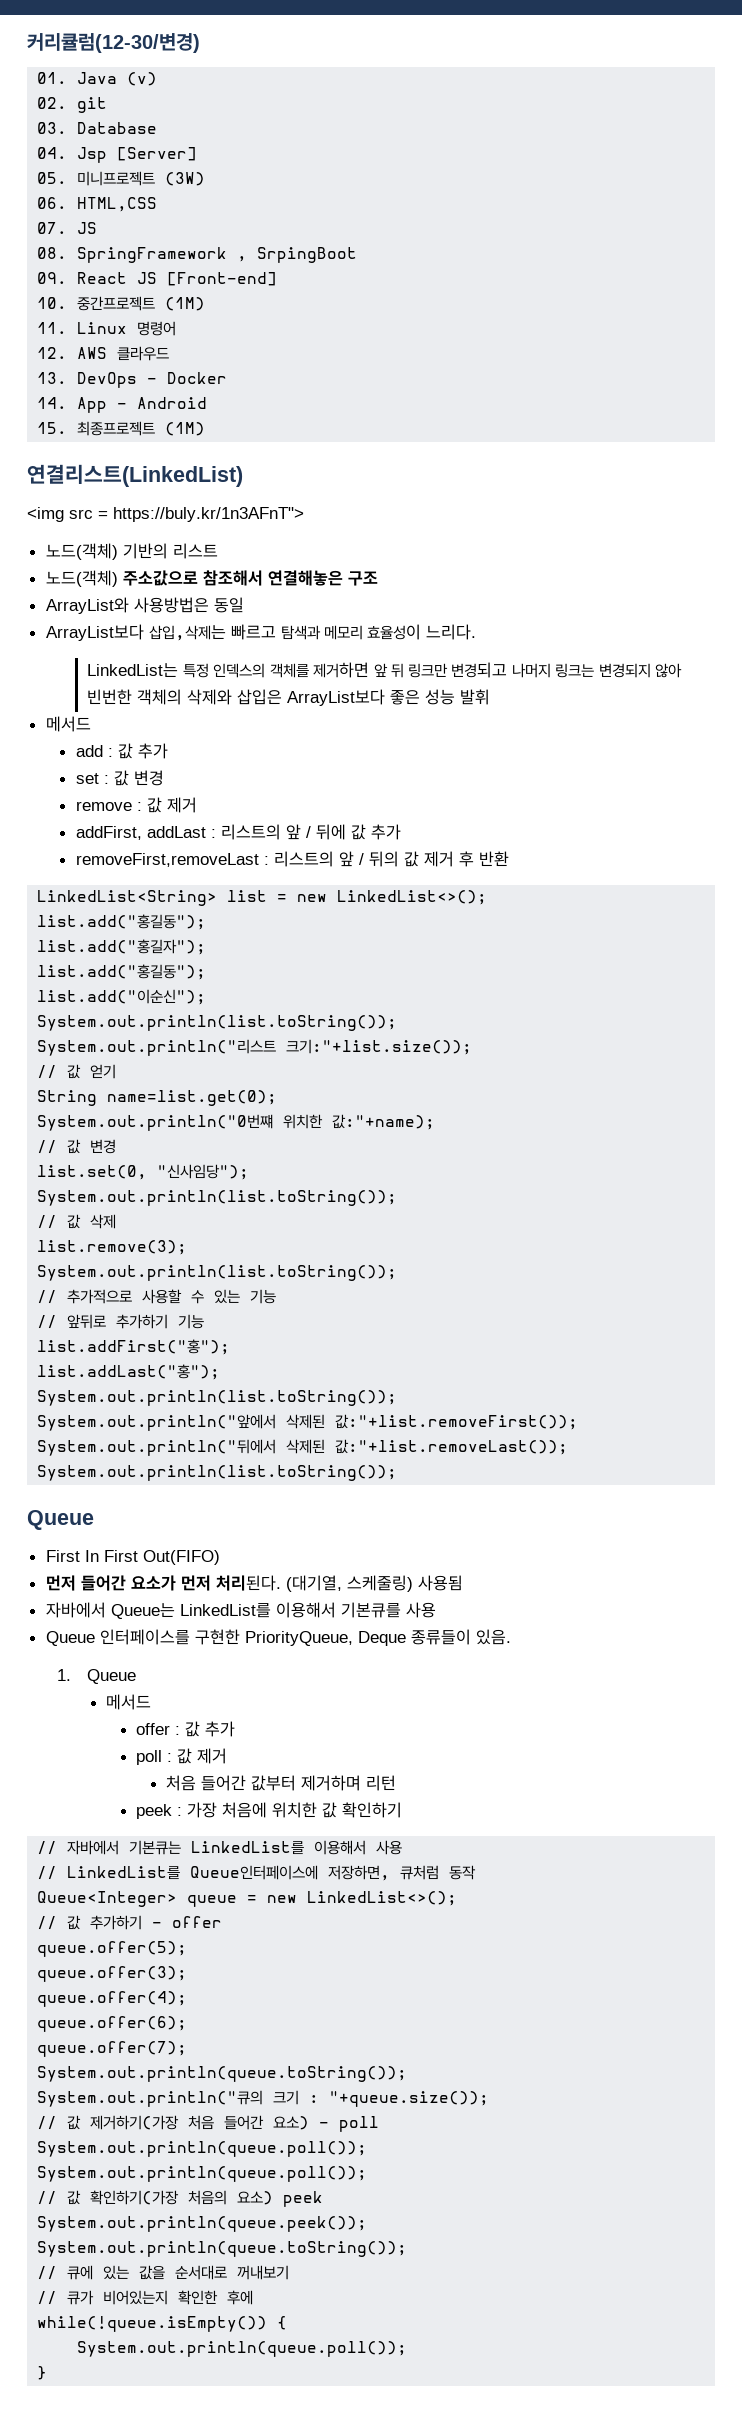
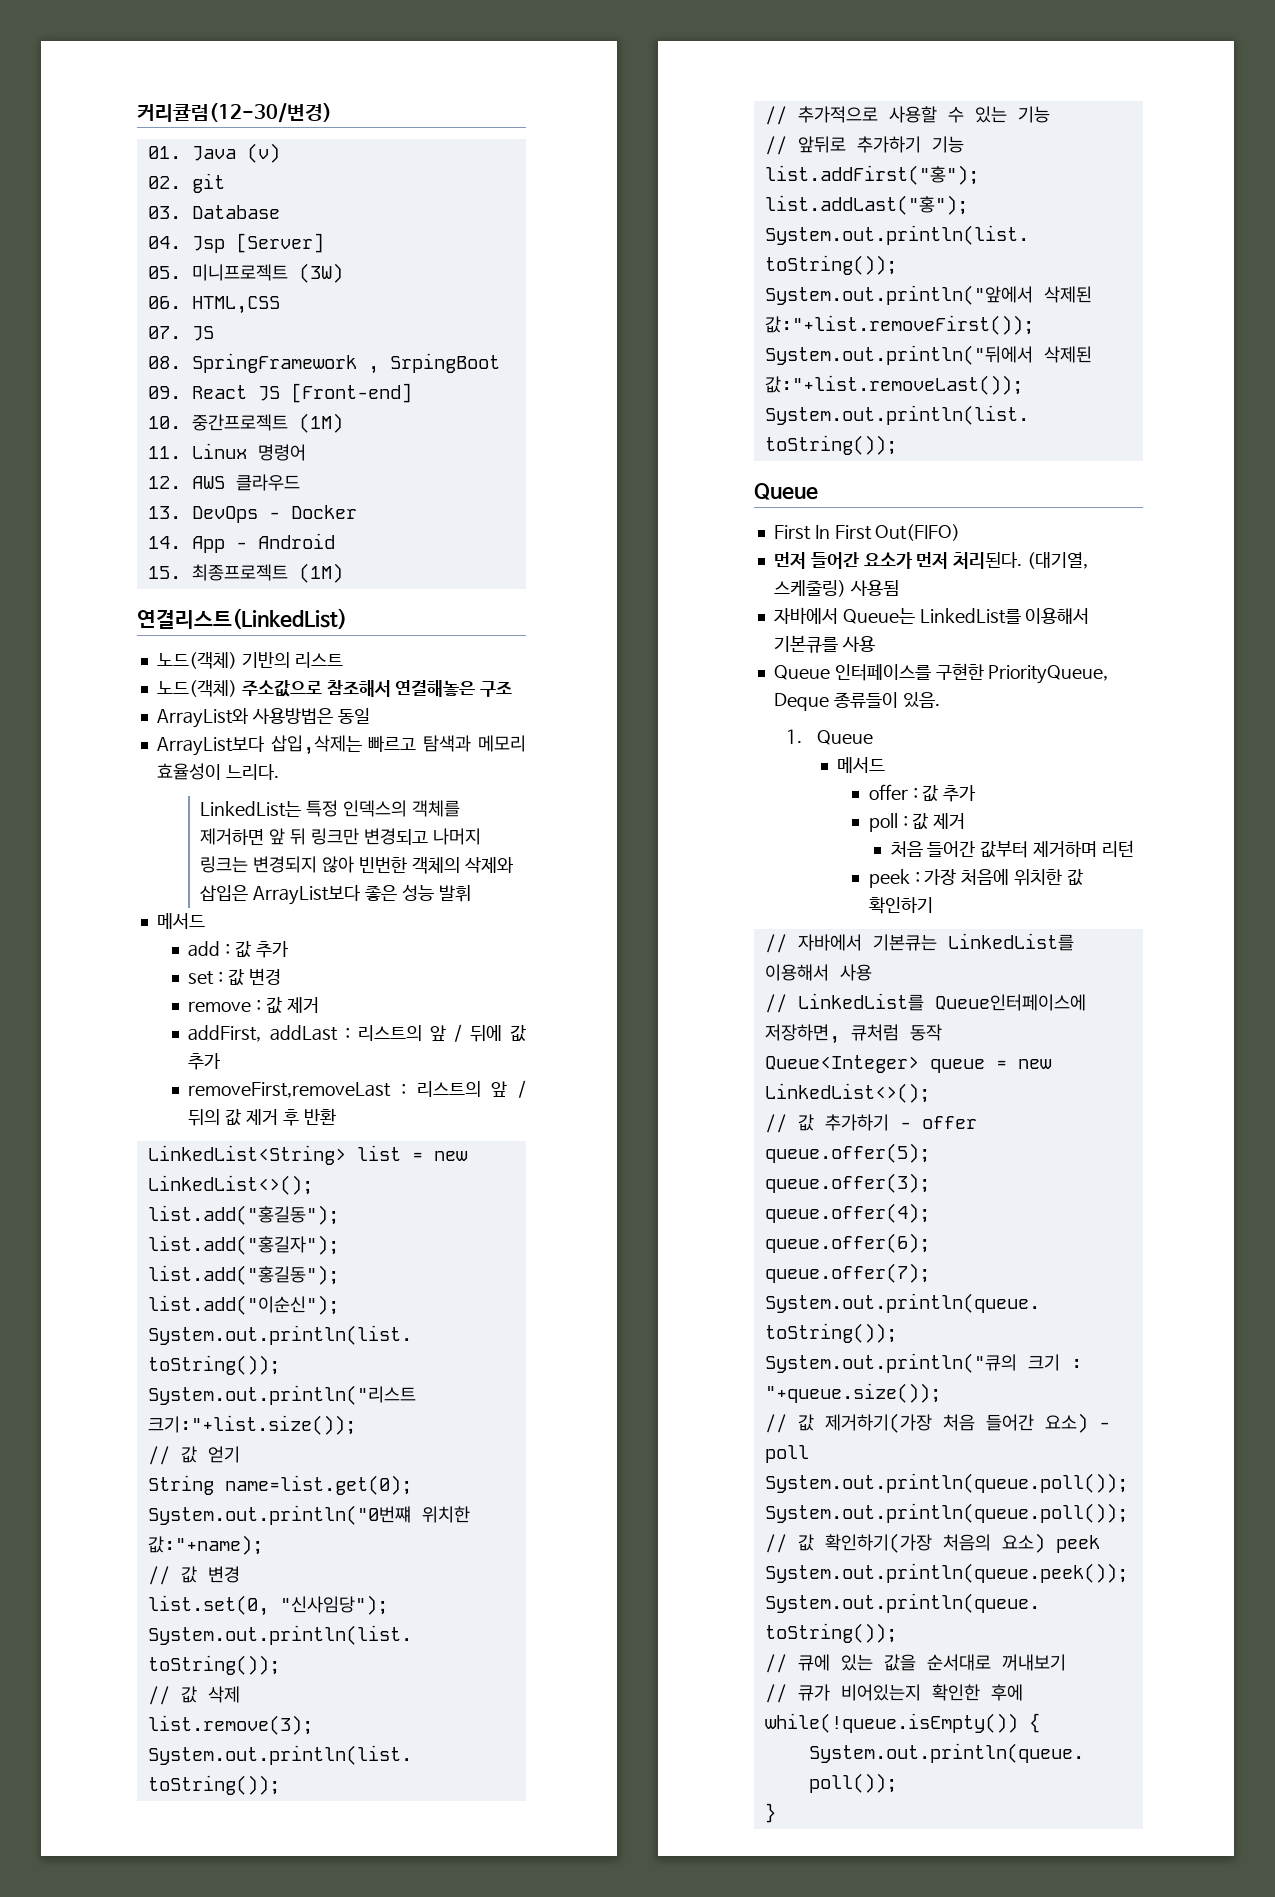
[27,507,304,522] // <img src = https://buly.kr/1n3AFnT"> -> (347, 618) none

